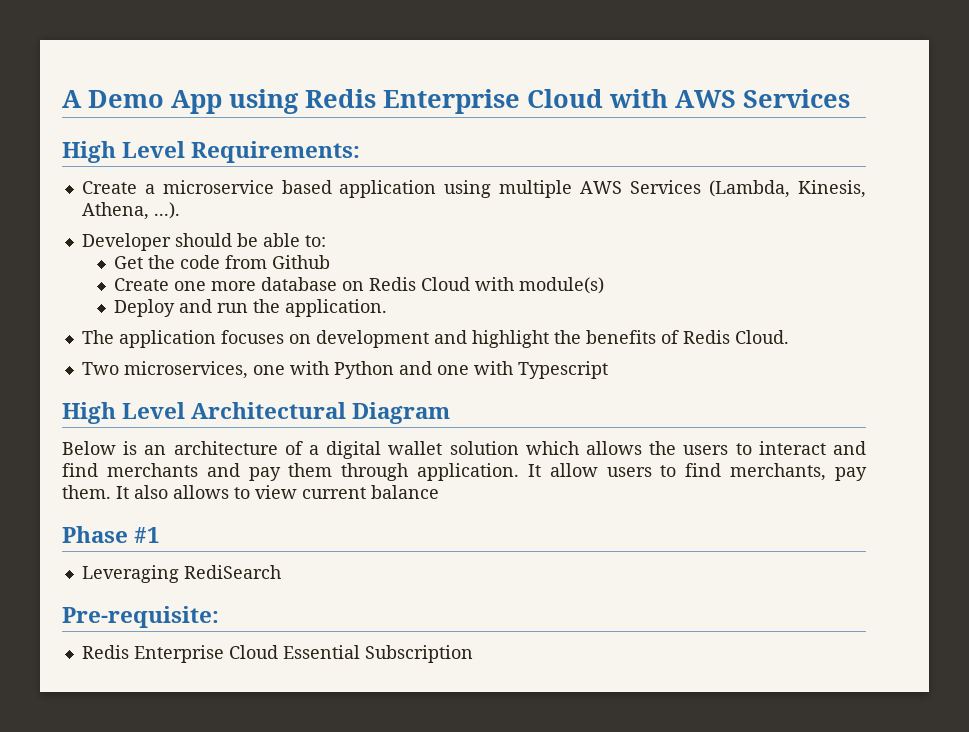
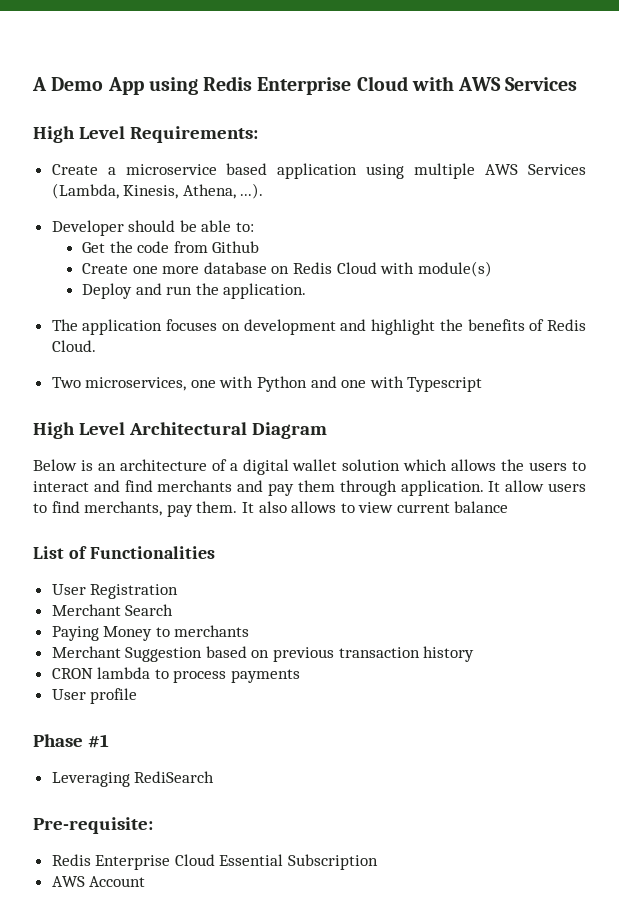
(439, 492) none -> [33,546,215,559] [51,584,179,599] [51,604,174,616] [51,625,250,641] [51,646,475,662] [51,667,301,683] [51,688,138,704] // List of Functionalities // User Registration // Merchant Search // Paying Money to merchants // Merchant Suggestion based on previous transaction history // CRON lambda to process payments // User profile
(473, 654) none -> [51,876,146,887] // AWS Account

